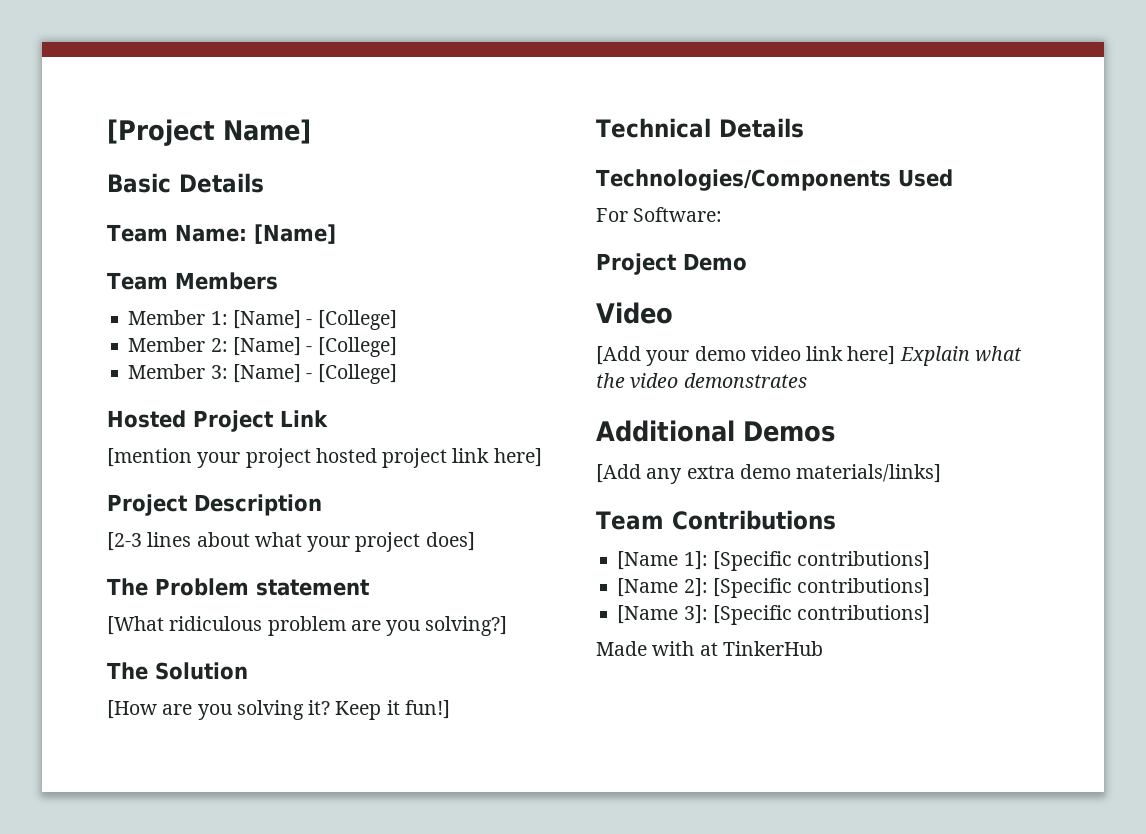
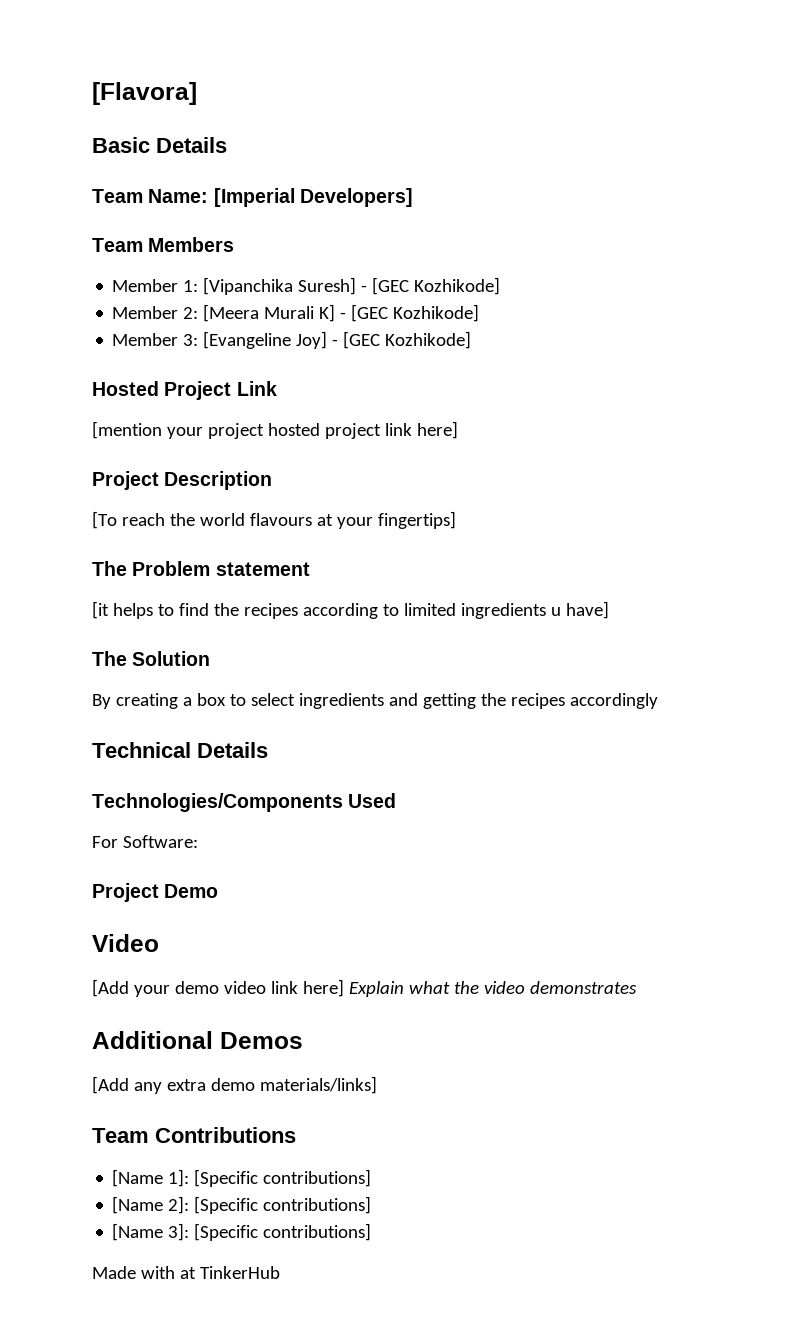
[107,119,311,146] [Project Name] -> [92,82,197,105] [Flavora]
[253,224,336,244] [Name] -> [213,188,413,207] [Imperial Developers]
[232,310,397,330] [128,337,397,357] [128,364,397,384] [Name] - [College] // Member 2: [Name] - [College] // Member 3: [Name] - [College] -> [203,277,501,295] [112,304,480,322] [112,331,472,349] [Vipanchika Suresh] - [GEC Kozhikode] // Member 2: [Meera Murali K] - [GEC Kozhikode] // Member 3: [Evangeline Joy] - [GEC Kozhikode]
[107,532,475,552] [107,578,370,596] [107,616,508,636] [107,662,248,680] [107,700,450,720] [2-3 lines about what your project does] // The Problem statement // [What ridiculous problem are you solving?] // The Solution // [How are you solving it? Keep it fun!] -> [92,511,456,529] [92,561,310,576] [92,601,609,619] [92,651,211,666] [92,693,658,709] [To reach the world flavours at your fingertips] // The Problem statement // [it helps to find the recipes according to limited ingredients u have] // The Solution // By creating a box to select ingredients and getting the recipes accordingly

